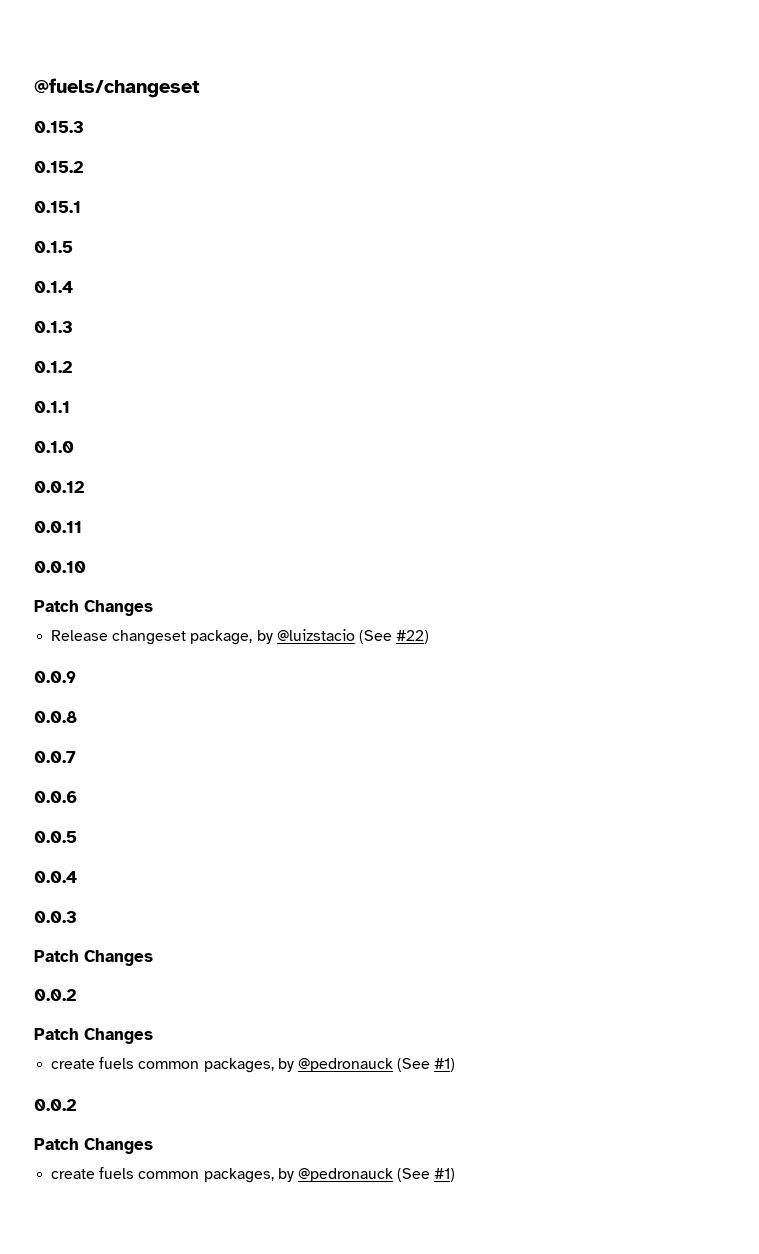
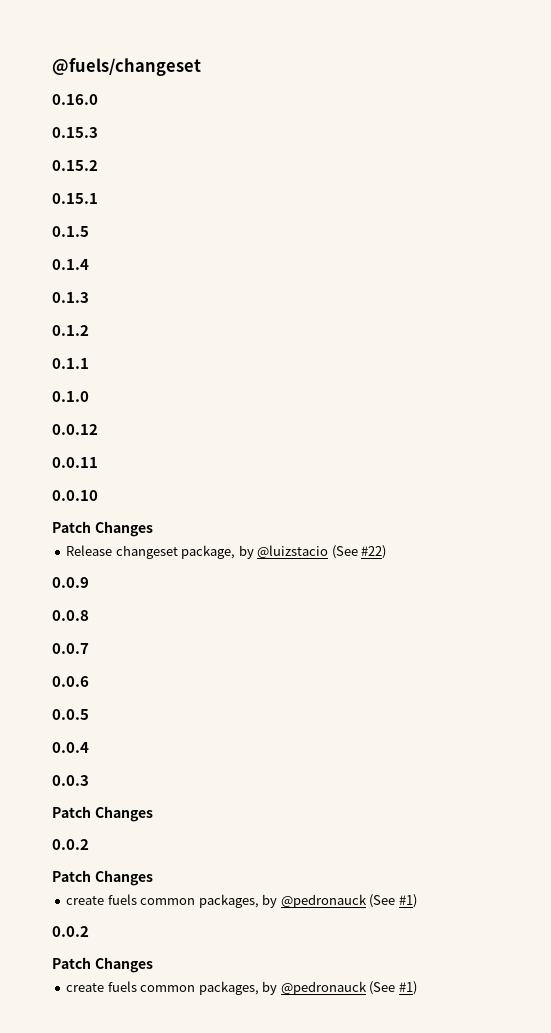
(200, 88) none -> [52,94,98,105] // 0.16.0

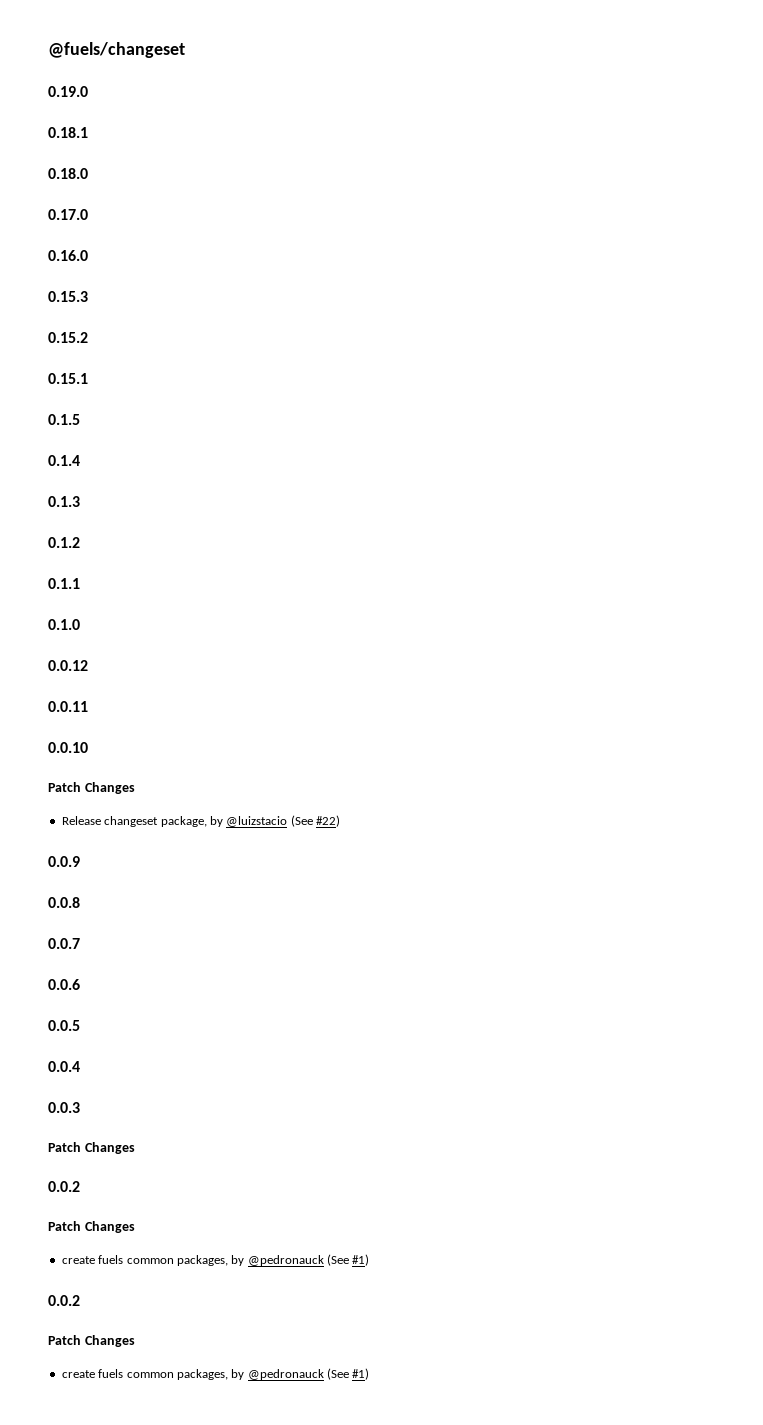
(201, 67) none -> [48,86,88,97] [48,127,88,138] [48,168,88,179] [48,209,88,220] // 0.19.0 // 0.18.1 // 0.18.0 // 0.17.0

